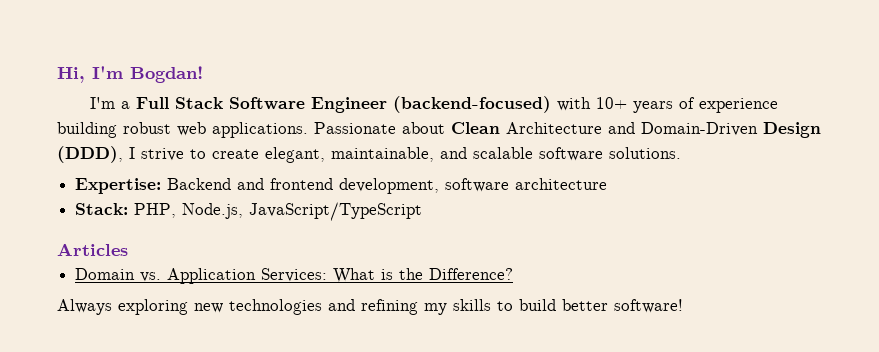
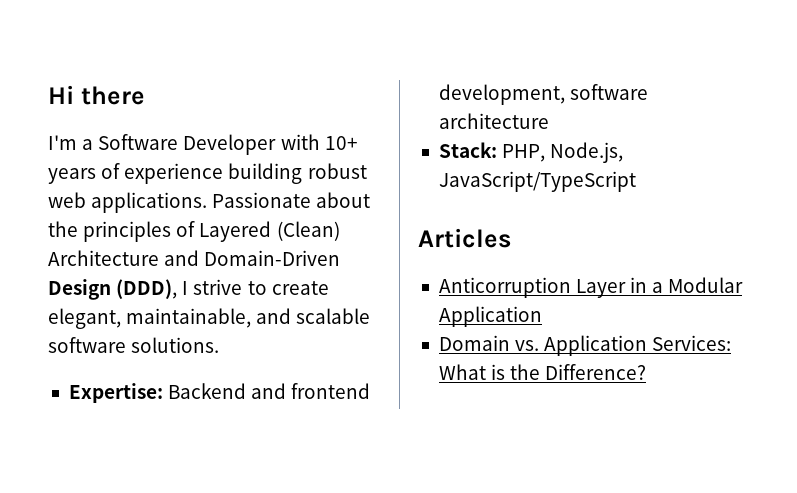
[57,66,203,83] Hi, I'm Bogdan! -> [48,85,145,105] Hi there
[136,96,552,113] Full Stack Software Engineer (backend-focused) -> [98,134,277,155] Software Developer
[451,122,500,134] Clean -> [48,221,340,242] the principles of Layered (Clean)
(128, 249) none -> [438,277,744,298] [438,306,542,327] // Anticorruption Layer in a Modular Application
[57,299,683,315] // Always exploring new technologies and refining my skills to build better software! -> (647, 372) none

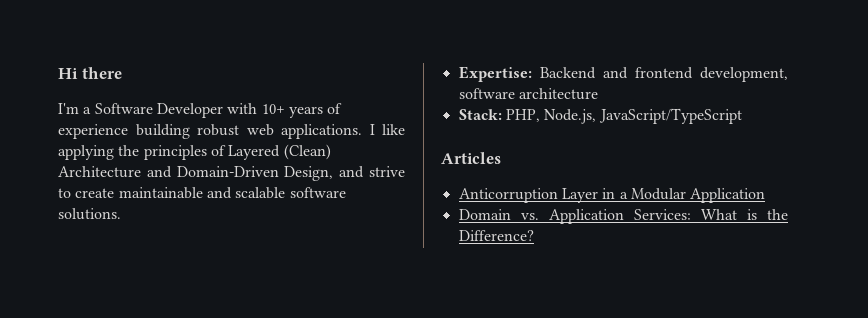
[212,192,371,208] Passionate about -> [369,124,405,135] [58,145,114,160] I like applying
[48,279,189,300] Design (DDD), I -> [284,166,365,181] Design, and
[48,308,252,329] elegant, maintainable, -> [118,187,203,199] maintainable

